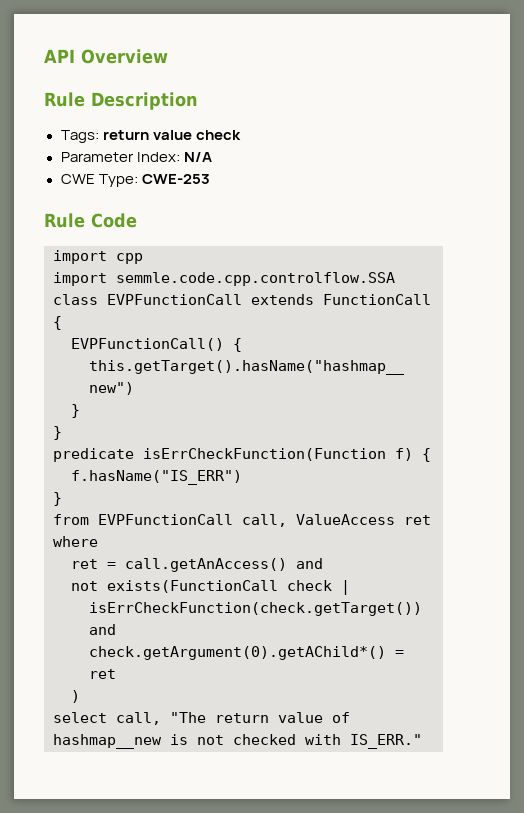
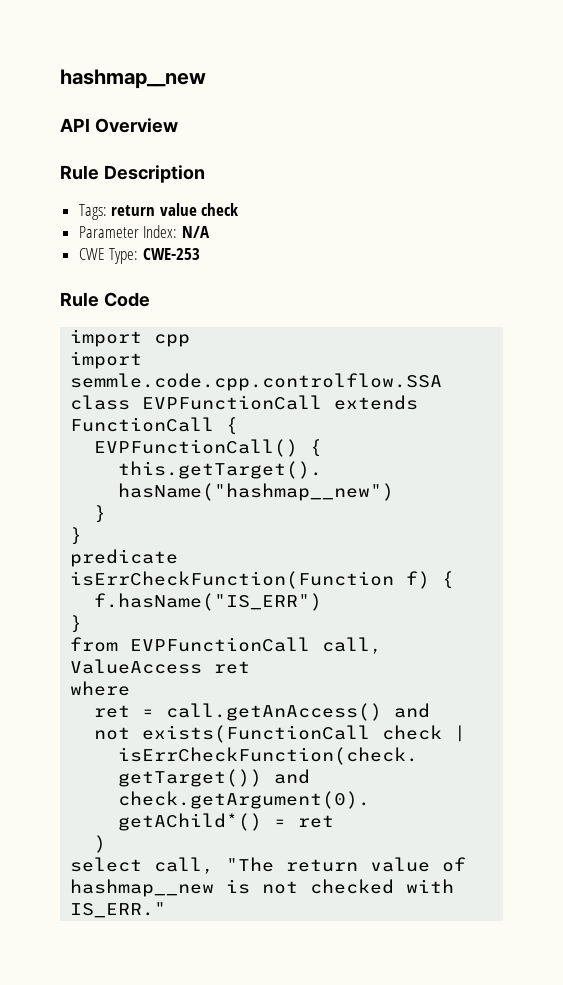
(44, 56) none -> [60,69,206,89] hashmap__new //

